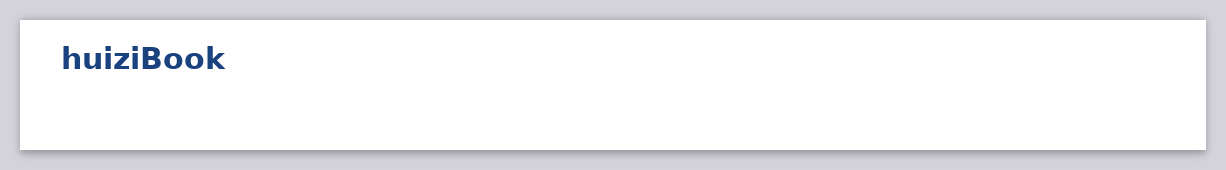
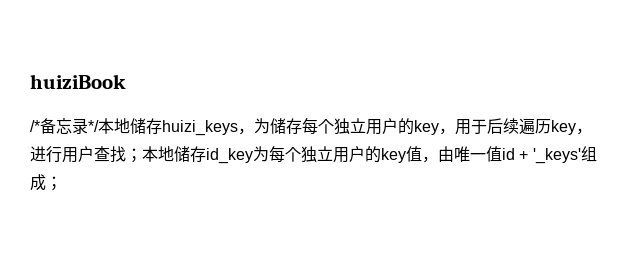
(226, 57) none -> [30,118,592,136] [30,146,597,164] [30,174,62,191] // /*备忘录*/本地储存huizi_keys，为储存每个独立用户的key，用于后续遍历key，进行用户查找；本地储存id_key为每个独立用户的key值，由唯一值id + '_keys'组成；

